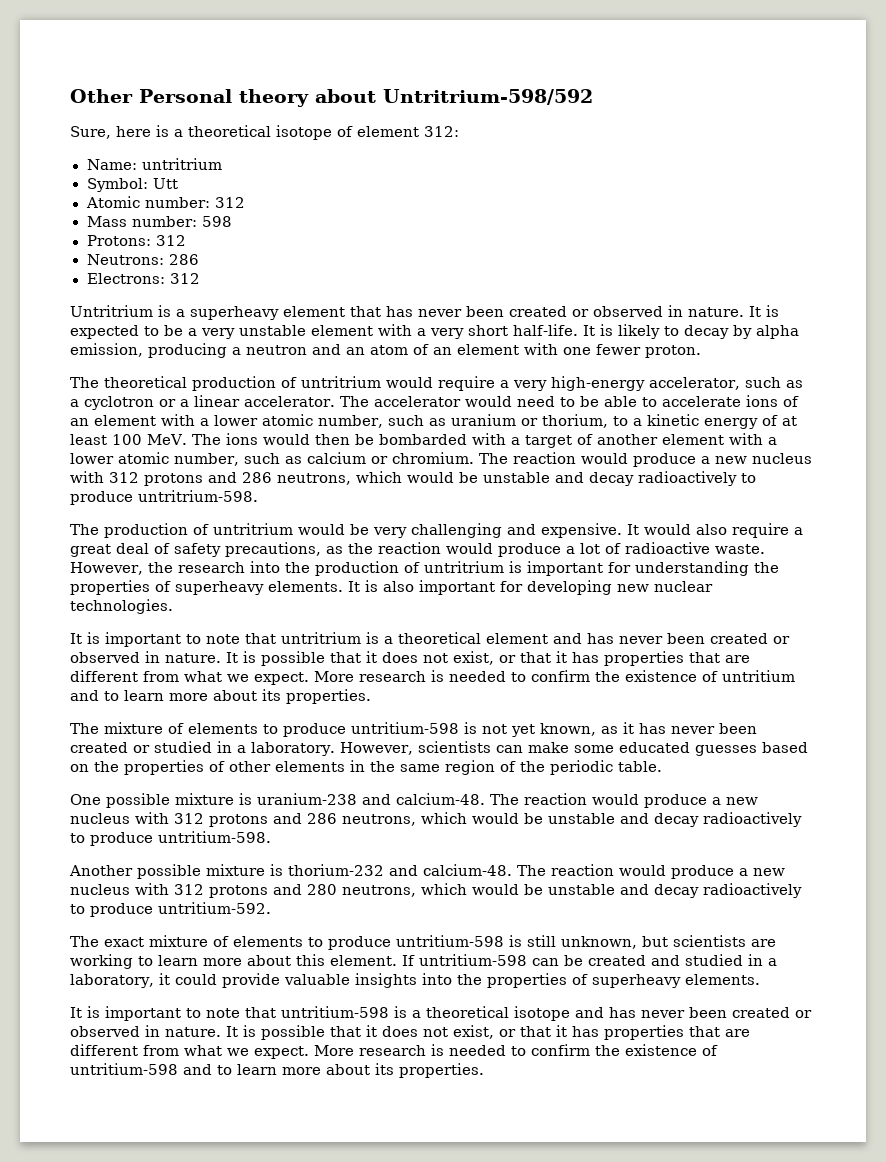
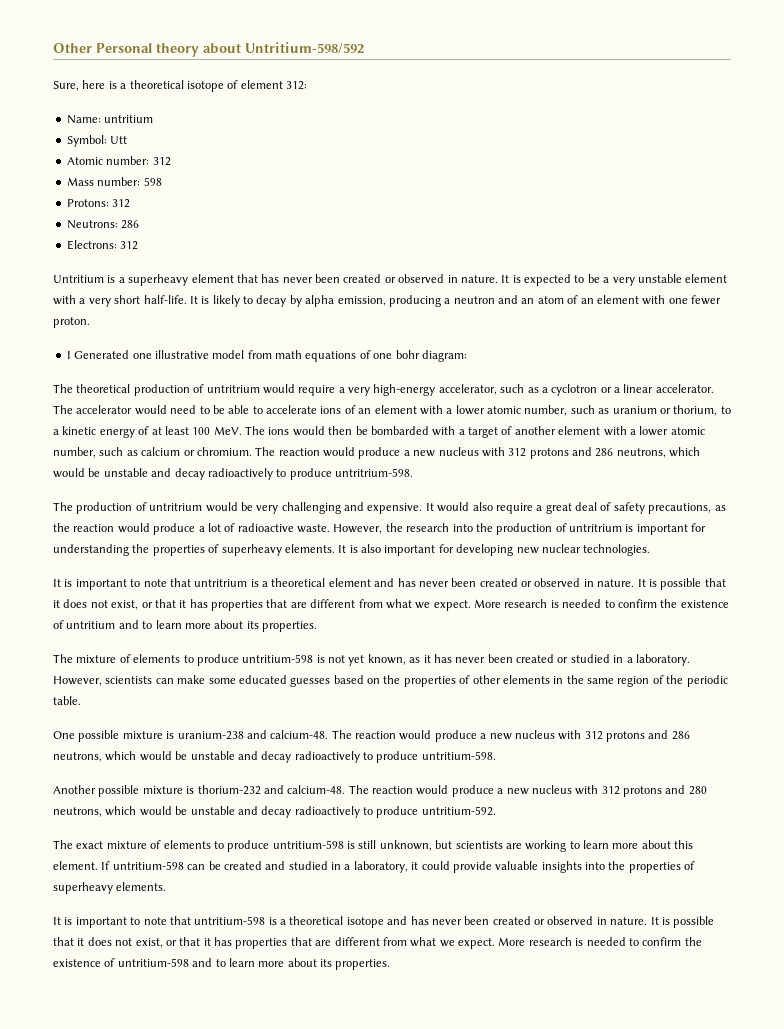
[383,89,593,105] Untritrium-598/592 -> [245,42,364,54] Untritium-598/592
[141,158,222,170] untritrium -> [104,115,154,123] untritium
[70,305,153,317] Untritrium -> [53,275,104,283] Untritium
(701, 351) none -> [66,350,467,362] // I Generated one illustrative model from math equations of one bohr diagram:

